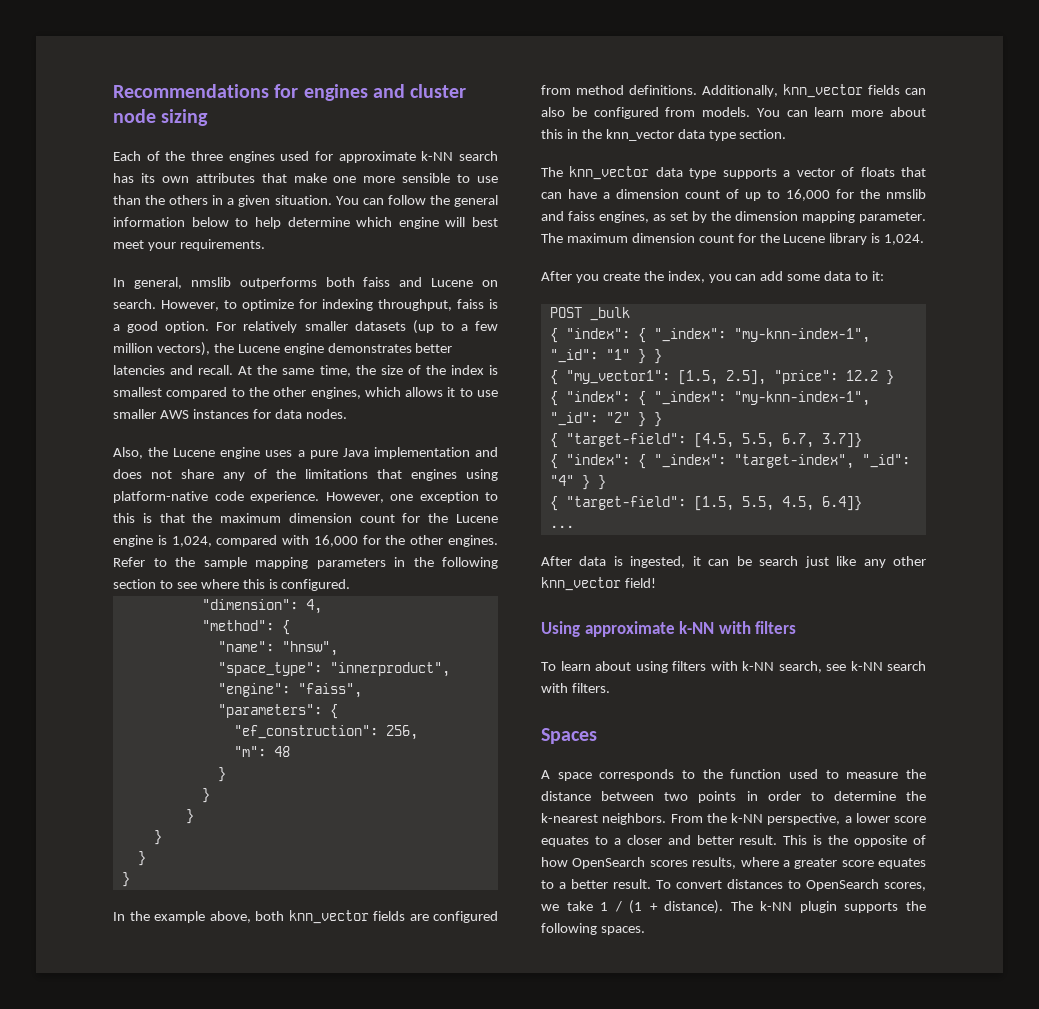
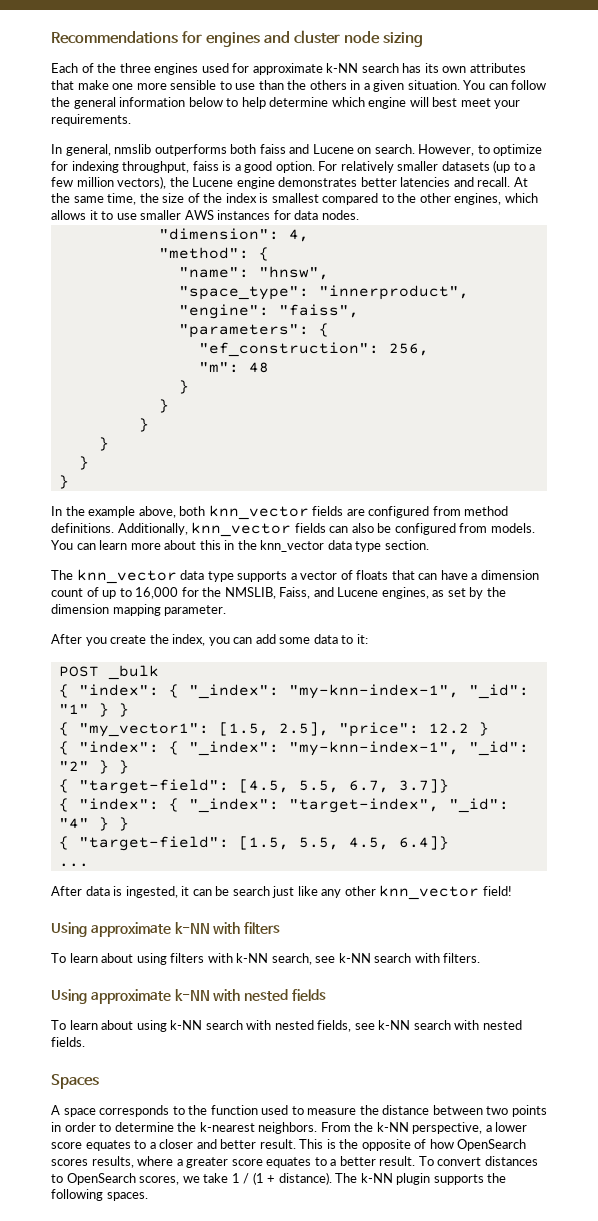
[113,447,498,459] [113,469,498,481] [113,491,498,503] [113,513,498,523] [113,535,498,547] [113,557,498,569] [113,579,351,591] // Also, the Lucene engine uses a pure Java implementation and does not share any of the limitations that engines using platform-native code experience. However, one exception to this is that the maximum dimension count for the Lucene engine is 1,024, compared with 16,000 for the other engines. Refer to the sample mapping parameters in the following section to see where this is configured. -> (359, 215) none
[886,189,926,199] [541,211,595,221] nmslib and faiss -> [224,587,379,599] NMSLIB, Faiss, and Lucene
[541,233,925,245] The maximum dimension count for the Lucene library is 1,024. -> (227, 610) none
(610, 688) none -> [51,989,326,1004] [51,1020,522,1032] [51,1037,85,1047] // Using approximate k-NN with nested fields // To learn about using k-NN search with nested fields, see k-NN search with nested fields.

